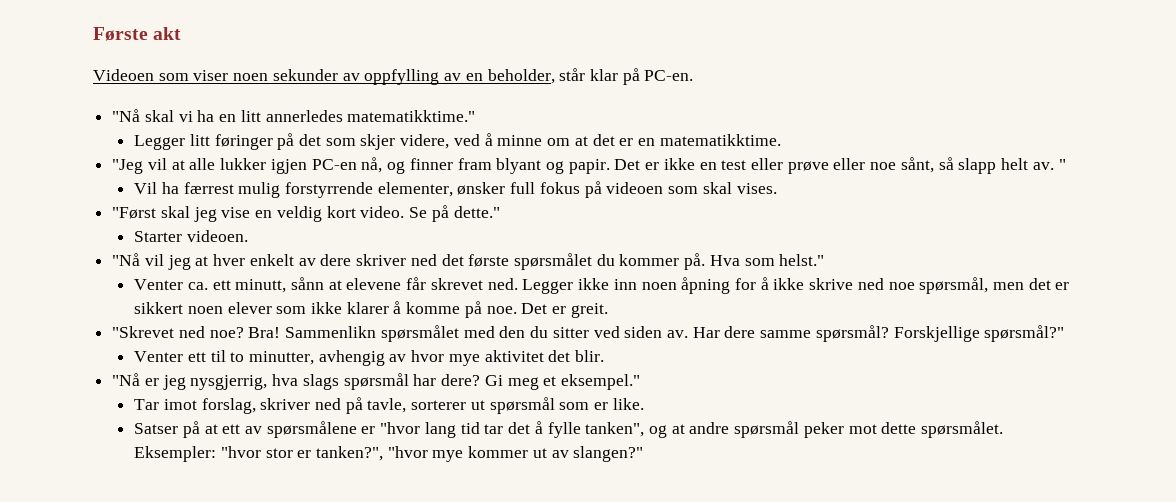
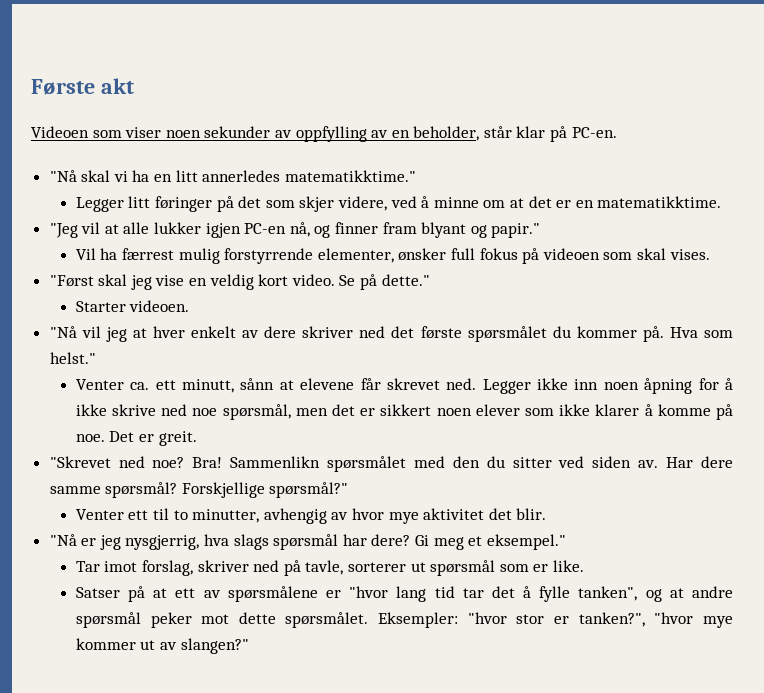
[568,157,1066,174] papir. Det er ikke en test eller prøve eller noe sånt, så slapp helt av. " -> [491,223,541,238] papir."

